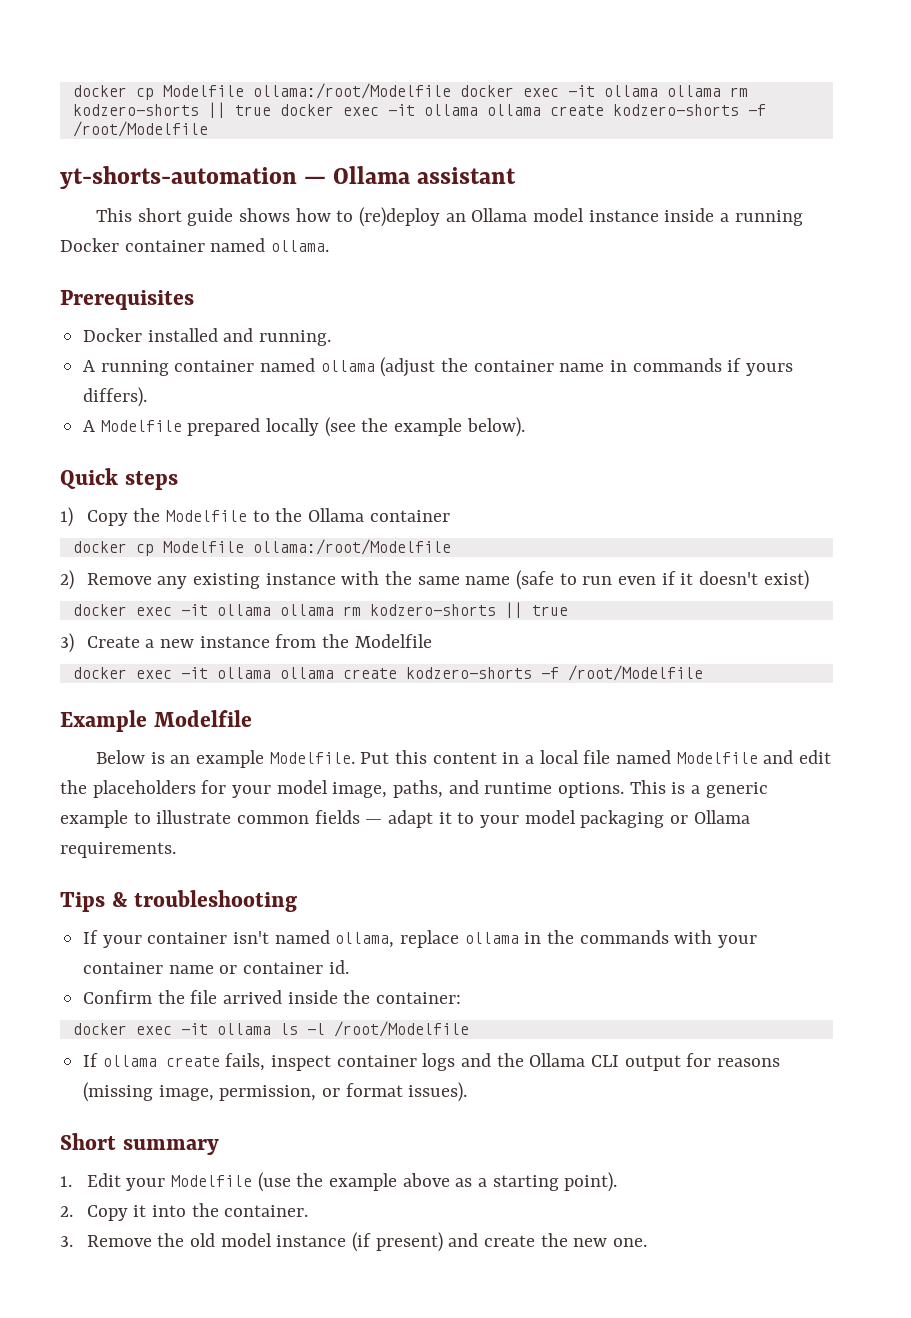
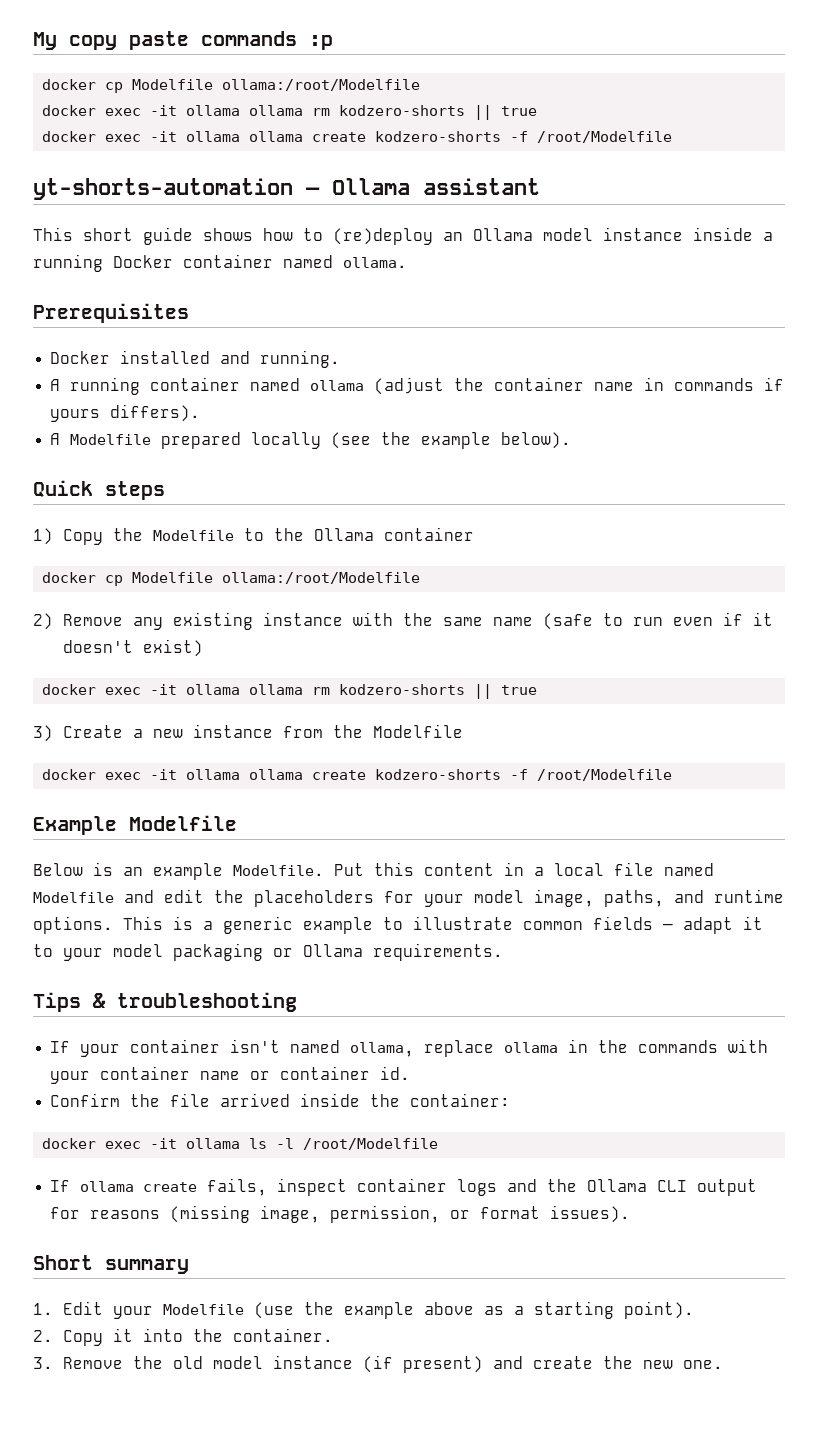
[72,83,748,100] [72,102,271,118] docker cp Modelfile ollama:/root/Modelfile docker exec -it ollama ollama rm kodzero-shorts || true -> [33,31,333,50] [42,79,421,93] [42,105,538,120] My copy paste commands :p // docker cp Modelfile ollama:/root/Modelfile // docker exec -it ollama ollama rm kodzero-shorts || true //

